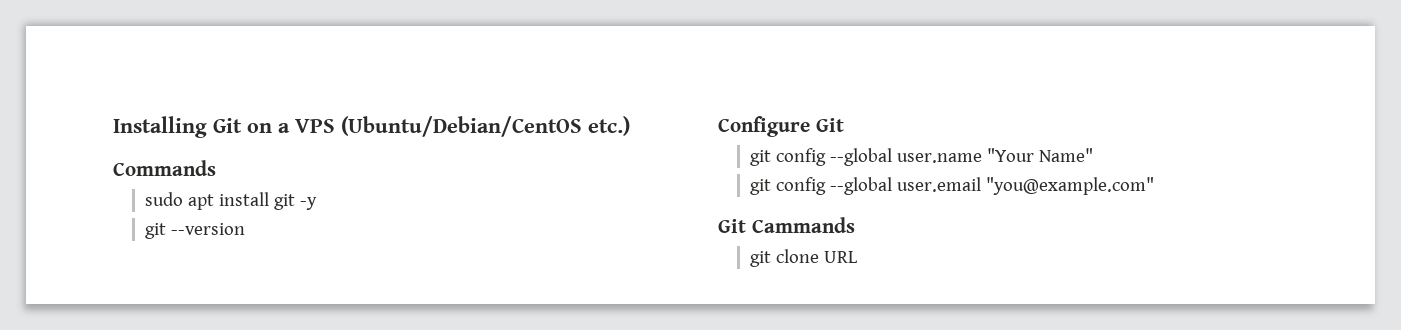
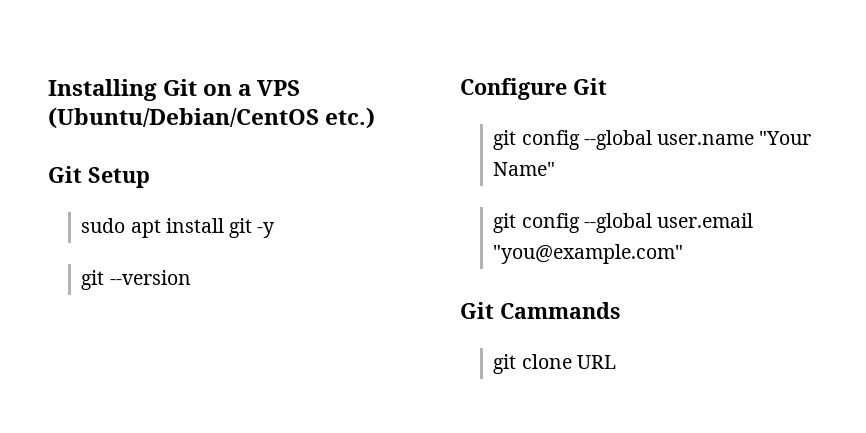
[113,160,216,176] Commands -> [48,166,150,188] Git Setup

